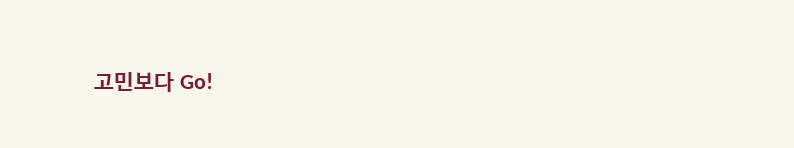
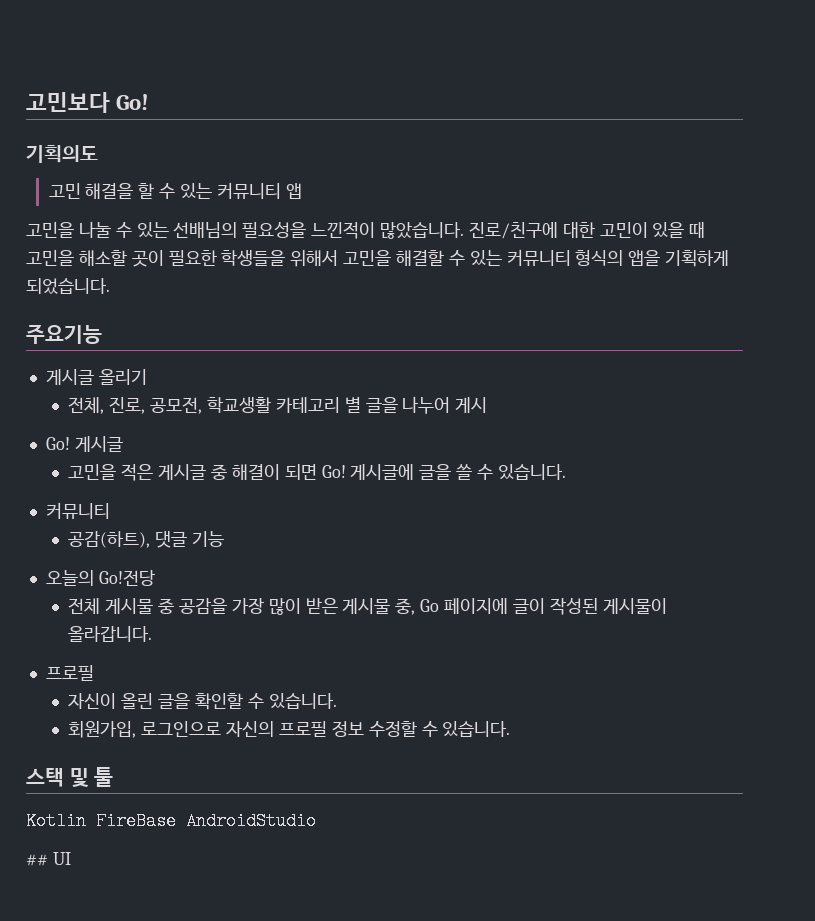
(213, 81) none -> [26,145,98,163] [48,182,302,199] [26,221,706,239] [26,249,730,267] [26,278,110,295] [26,324,102,344] [45,369,147,385] [68,396,488,414] [45,436,123,452] [68,464,566,481] [45,502,110,519] [68,531,225,548] [45,570,155,586] [68,597,667,615] [68,626,153,642] [45,665,94,681] [68,693,337,710] [68,721,511,738] [26,767,114,788] [26,812,316,830] [26,852,71,866] // 기획의도 // 고민 해결을 할 수 있는 커뮤니티 앱 // 고민을 나눌 수 있는 선배님의 필요성을 느낀적이 많았습니다. 진로/친구에 대한 고민이 있을 때 고민을 해소할 곳이 필요한 학생들을 위해서 고민을 해결할 수 있는 커뮤니티 형식의 앱을 기획하게 되었습니다. // 주요기능 // 게시글 올리기 // 전체, 진로, 공모전, 학교생활 카테고리 별 글을 나누어 게시 // Go! 게시글 // 고민을 적은 게시글 중 해결이 되면 Go! 게시글에 글을 쓸 수 있습니다. // 커뮤니티 // 공감(하트), 댓글 기능 // 오늘의 Go!전당 // 전체 게시물 중 공감을 가장 많이 받은 게시물 중, Go 페이지에 글이 작성된 게시물이 올라갑니다. // 프로필 // 자신이 올린 글을 확인할 수 있습니다. // 회원가입, 로그인으로 자신의 프로필 정보 수정할 수 있습니다. // 스택 및 툴 // Kotlin FireBase AndroidStudio // ## UI

